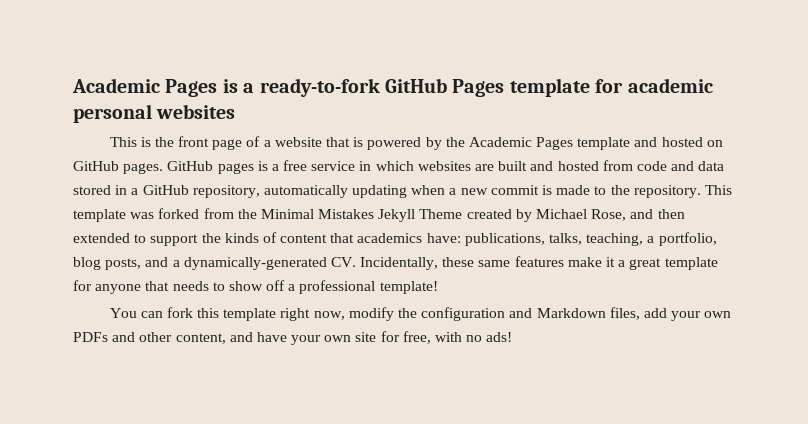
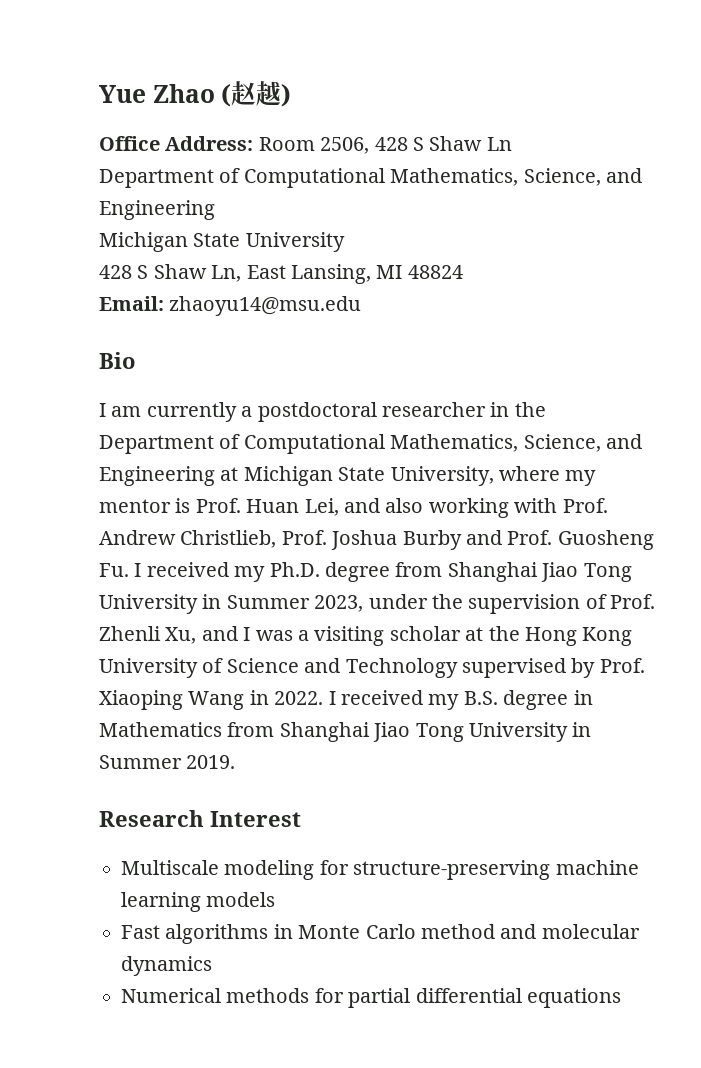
[72,78,713,97] [73,104,236,123] [109,136,723,150] [73,160,725,174] [73,185,732,198] [73,208,685,222] [73,232,717,246] [73,256,718,270] [73,280,438,294] [109,307,732,321] [73,331,513,345] Academic Pages is a ready-to-fork GitHub Pages template for academic personal websites // This is the front page of a website that is powered by the Academic Pages template and hosted on GitHub pages. GitHub pages is a free service in which websites are built and hosted from code and data stored in a GitHub repository, automatically updating when a new commit is made to the repository. This template was forked from the Minimal Mistakes Jekyll Theme created by Michael Rose, and then extended to support the kinds of content that academics have: publications, talks, teaching, a portfolio, blog posts, and a dynamically-generated CV. Incidentally, these same features make it a great template for anyone that needs to show off a professional template! // You can fork this template right now, modify the configuration and Markdown files, add your own PDFs and other content, and have your own site for free, with no ads! -> [99,81,292,107] [99,136,512,154] [99,168,642,188] [99,200,215,220] [99,232,345,252] [99,264,463,284] [99,296,362,316] [99,352,135,369] [99,402,546,422] [99,434,642,454] [99,466,597,486] [99,498,608,518] [99,530,654,550] [99,562,632,582] [99,594,656,614] [99,626,633,646] [99,658,645,678] [99,690,593,710] [99,722,592,742] [99,755,236,769] [99,810,301,827] [121,860,639,880] [121,892,276,912] [121,924,640,944] [121,956,212,976] [121,988,621,1008] Yue Zhao (赵越) // Office Address: Room 2506, 428 S Shaw Ln // Department of Computational Mathematics, Science, and Engineering // Michigan State University // 428 S Shaw Ln, East Lansing, MI 48824 // Email: zhaoyu14@msu.edu // Bio // I am currently a postdoctoral researcher in the Department of Computational Mathematics, Science, and Engineering at Michigan State University, where my mentor is Prof. Huan Lei, and also working with Prof. Andrew Christlieb, Prof. Joshua Burby and Prof. Guosheng Fu. I received my Ph.D. degree from Shanghai Jiao Tong University in Summer 2023, under the supervision of Prof. Zhenli Xu, and I was a visiting scholar at the Hong Kong University of Science and Technology supervised by Prof. Xiaoping Wang in 2022. I received my B.S. degree in Mathematics from Shanghai Jiao Tong University in Summer 2019. // Research Interest // Multiscale modeling for structure-preserving machine learning models // Fast algorithms in Monte Carlo method and molecular dynamics // Numerical methods for partial differential equations

